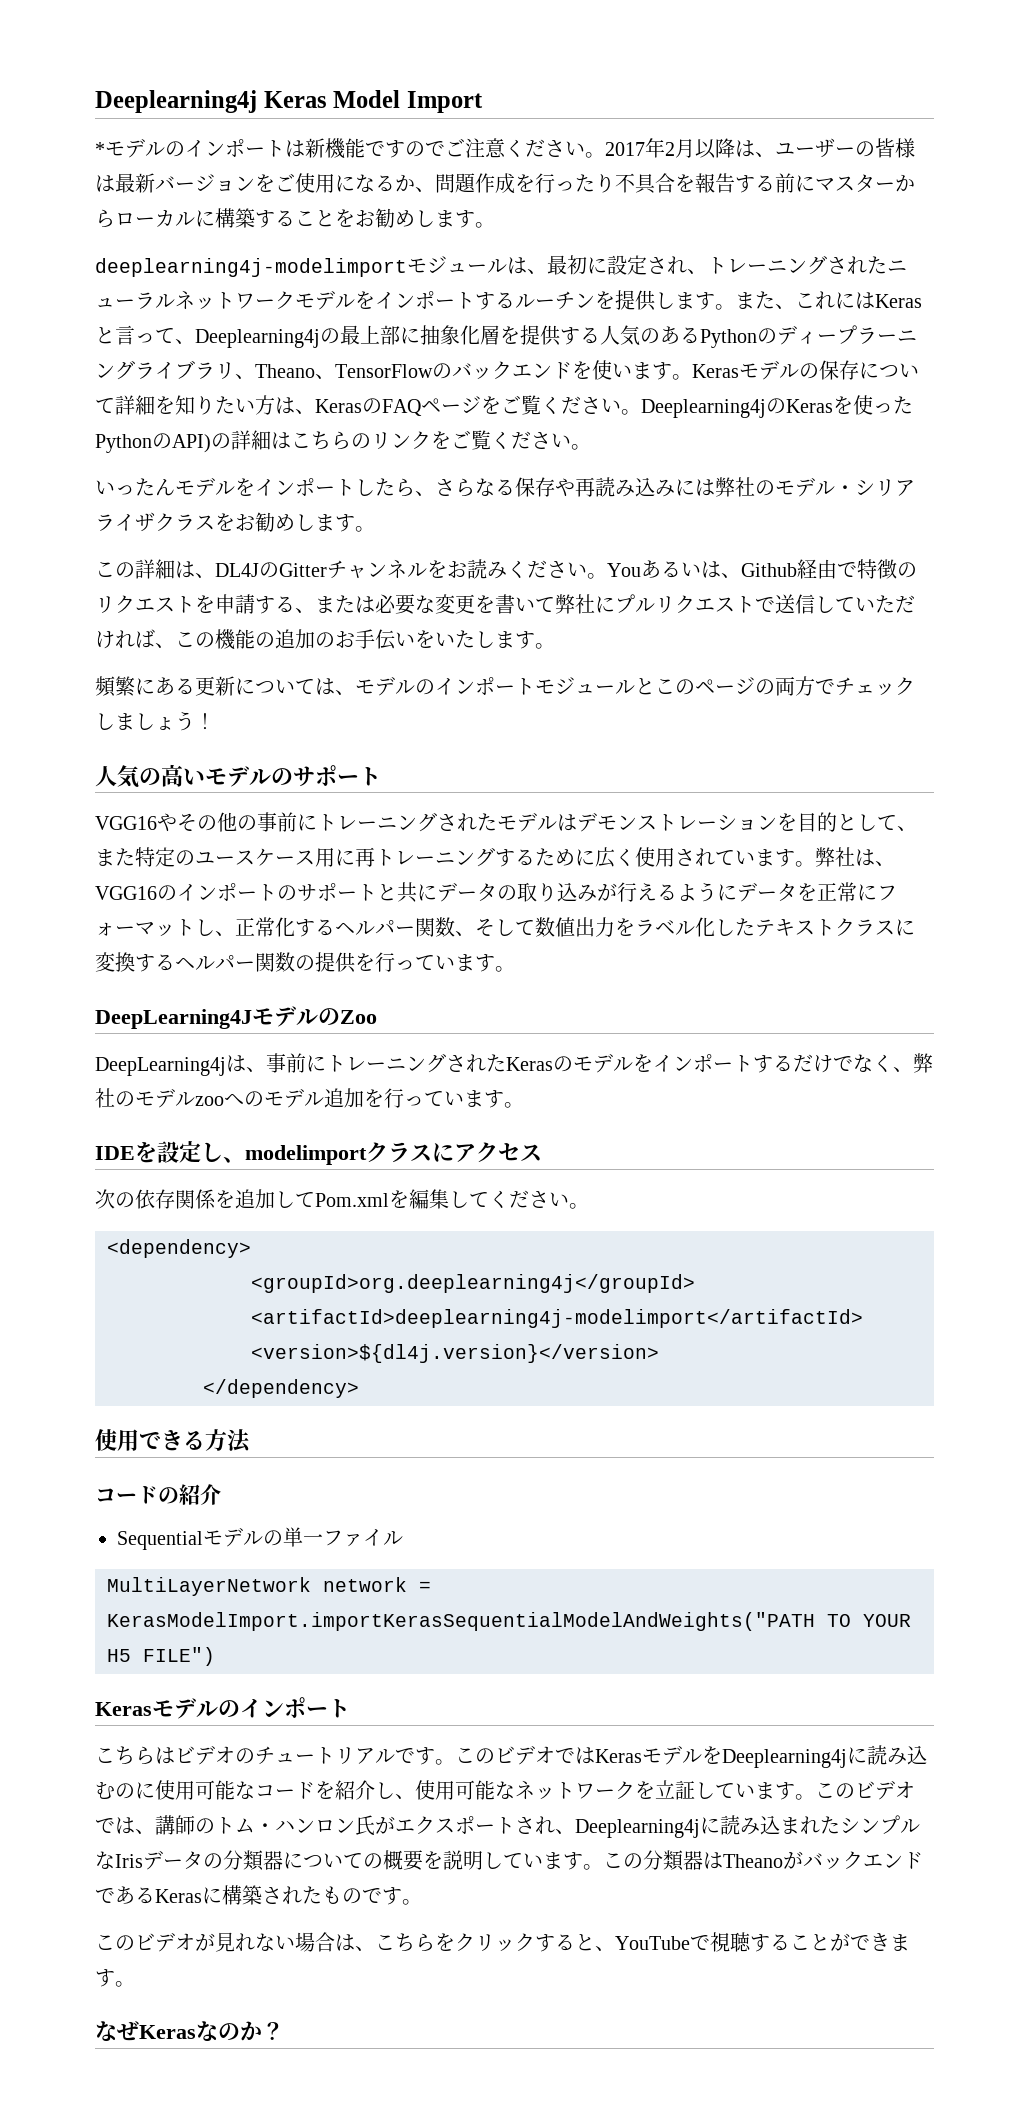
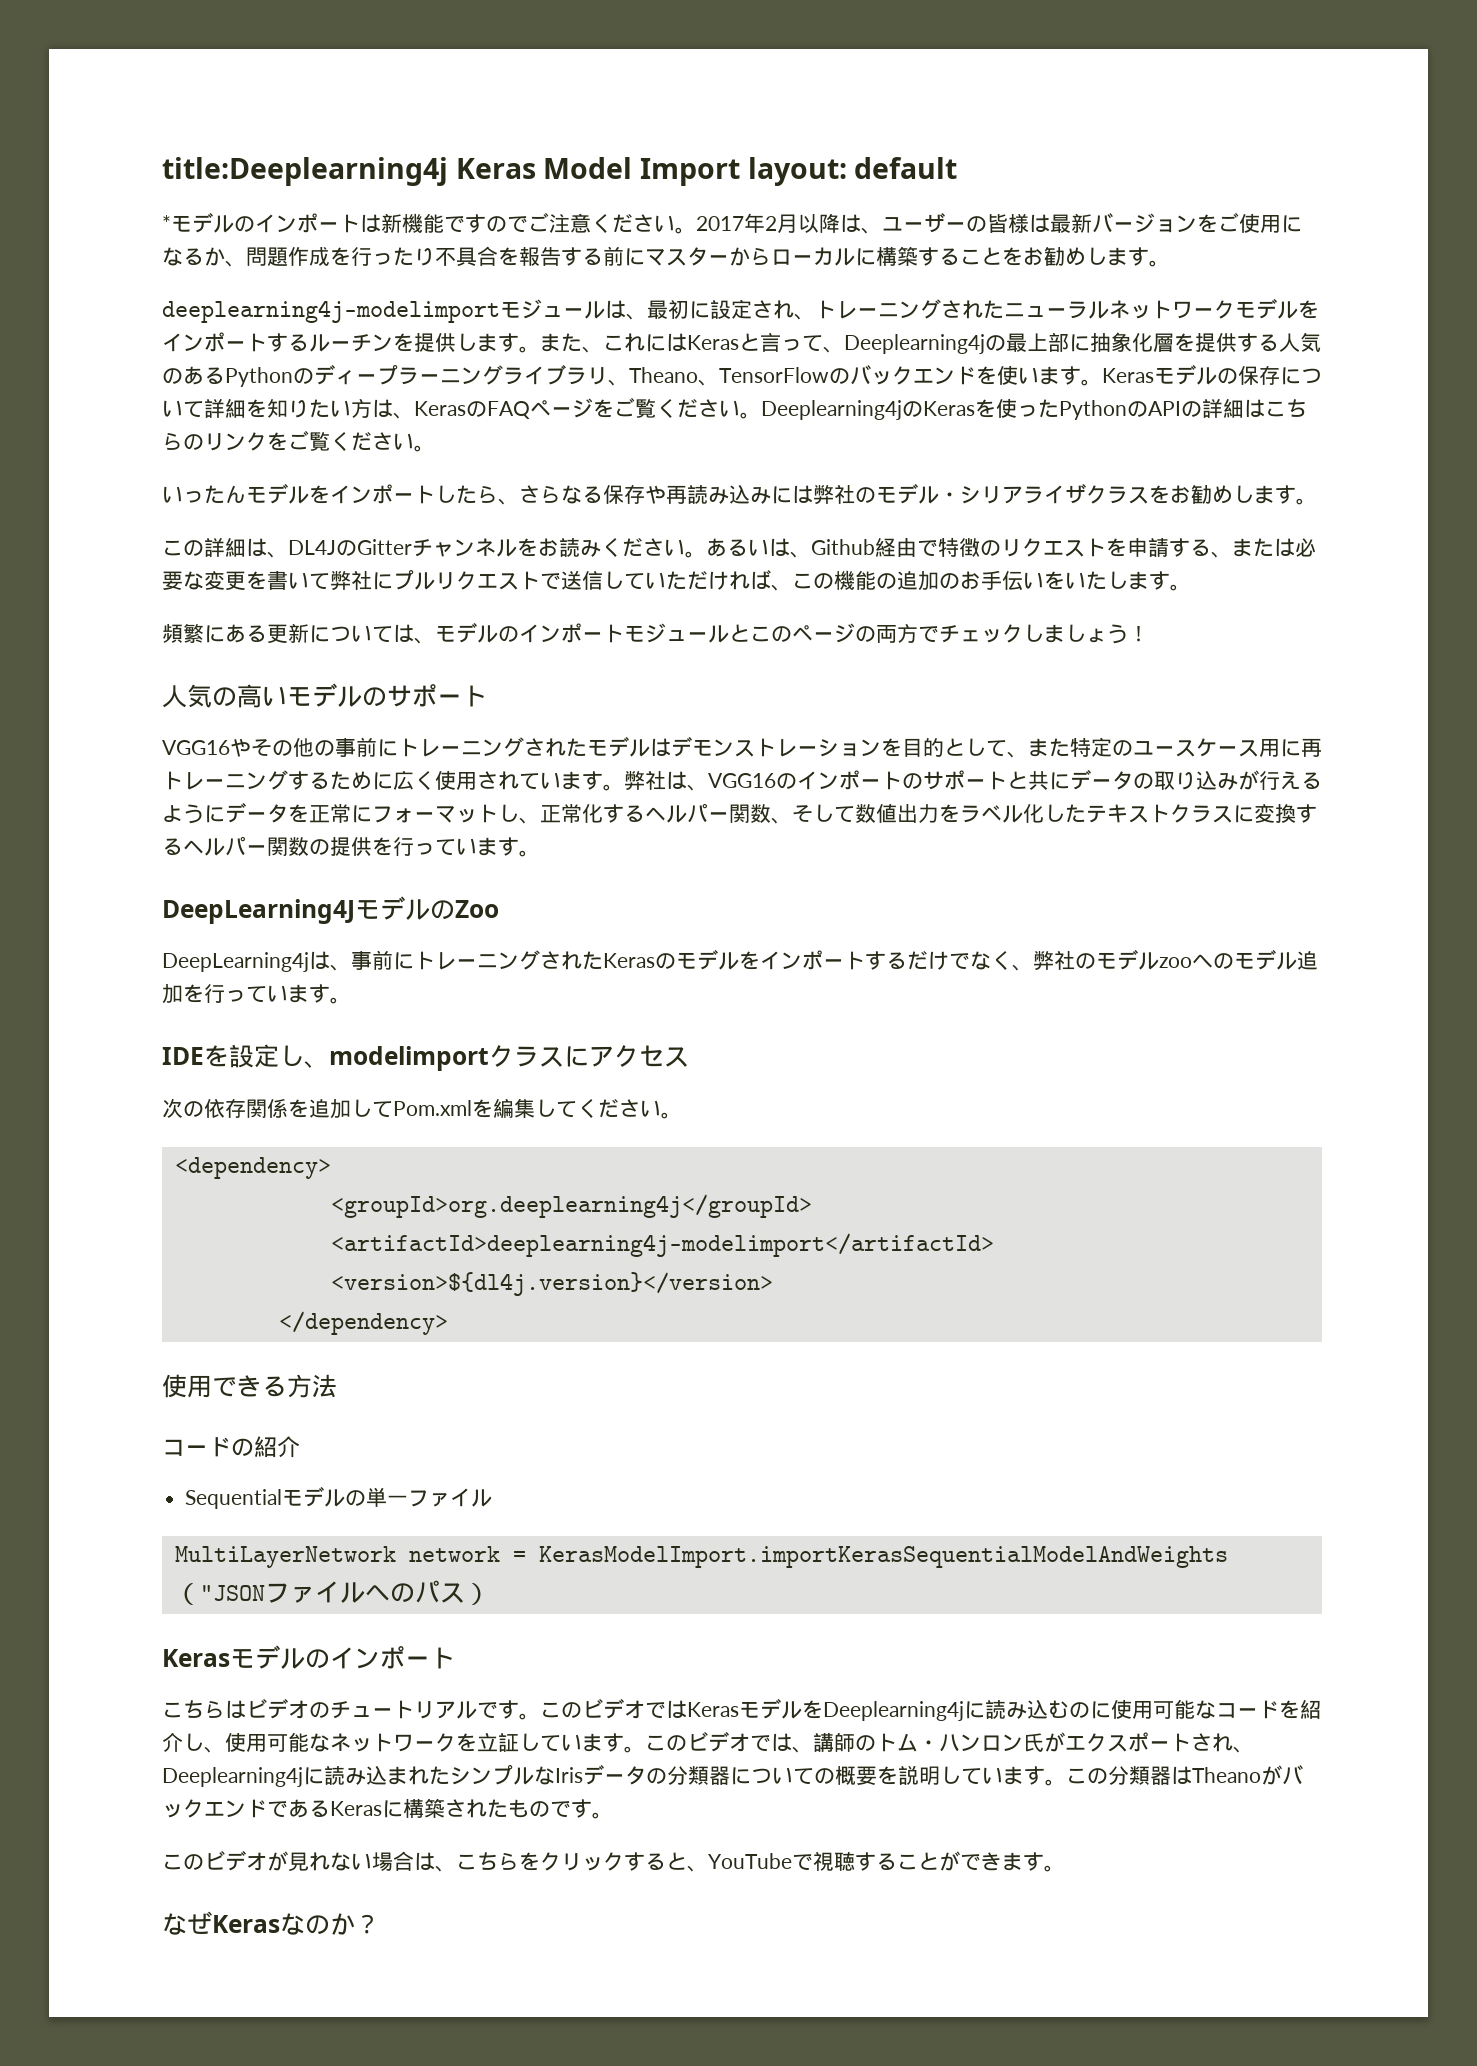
[95,90,257,113] Deeplearning4j -> [162,157,448,186] title:Deeplearning4j
(483, 102) none -> [747,157,958,186] layout: default
[172,434,211,453] API) -> [1148,401,1181,416] API
[607,563,641,577] You -> (706, 554) none
[107,1612,911,1631] [107,1647,215,1666] KerasModelImport.importKerasSequentialModelAndWeights("PATH TO YOUR H5 FILE") -> [538,1546,1228,1568] [174,1580,490,1605] KerasModelImport.importKerasSequentialModelAndWeights（"JSONファイルへのパス）

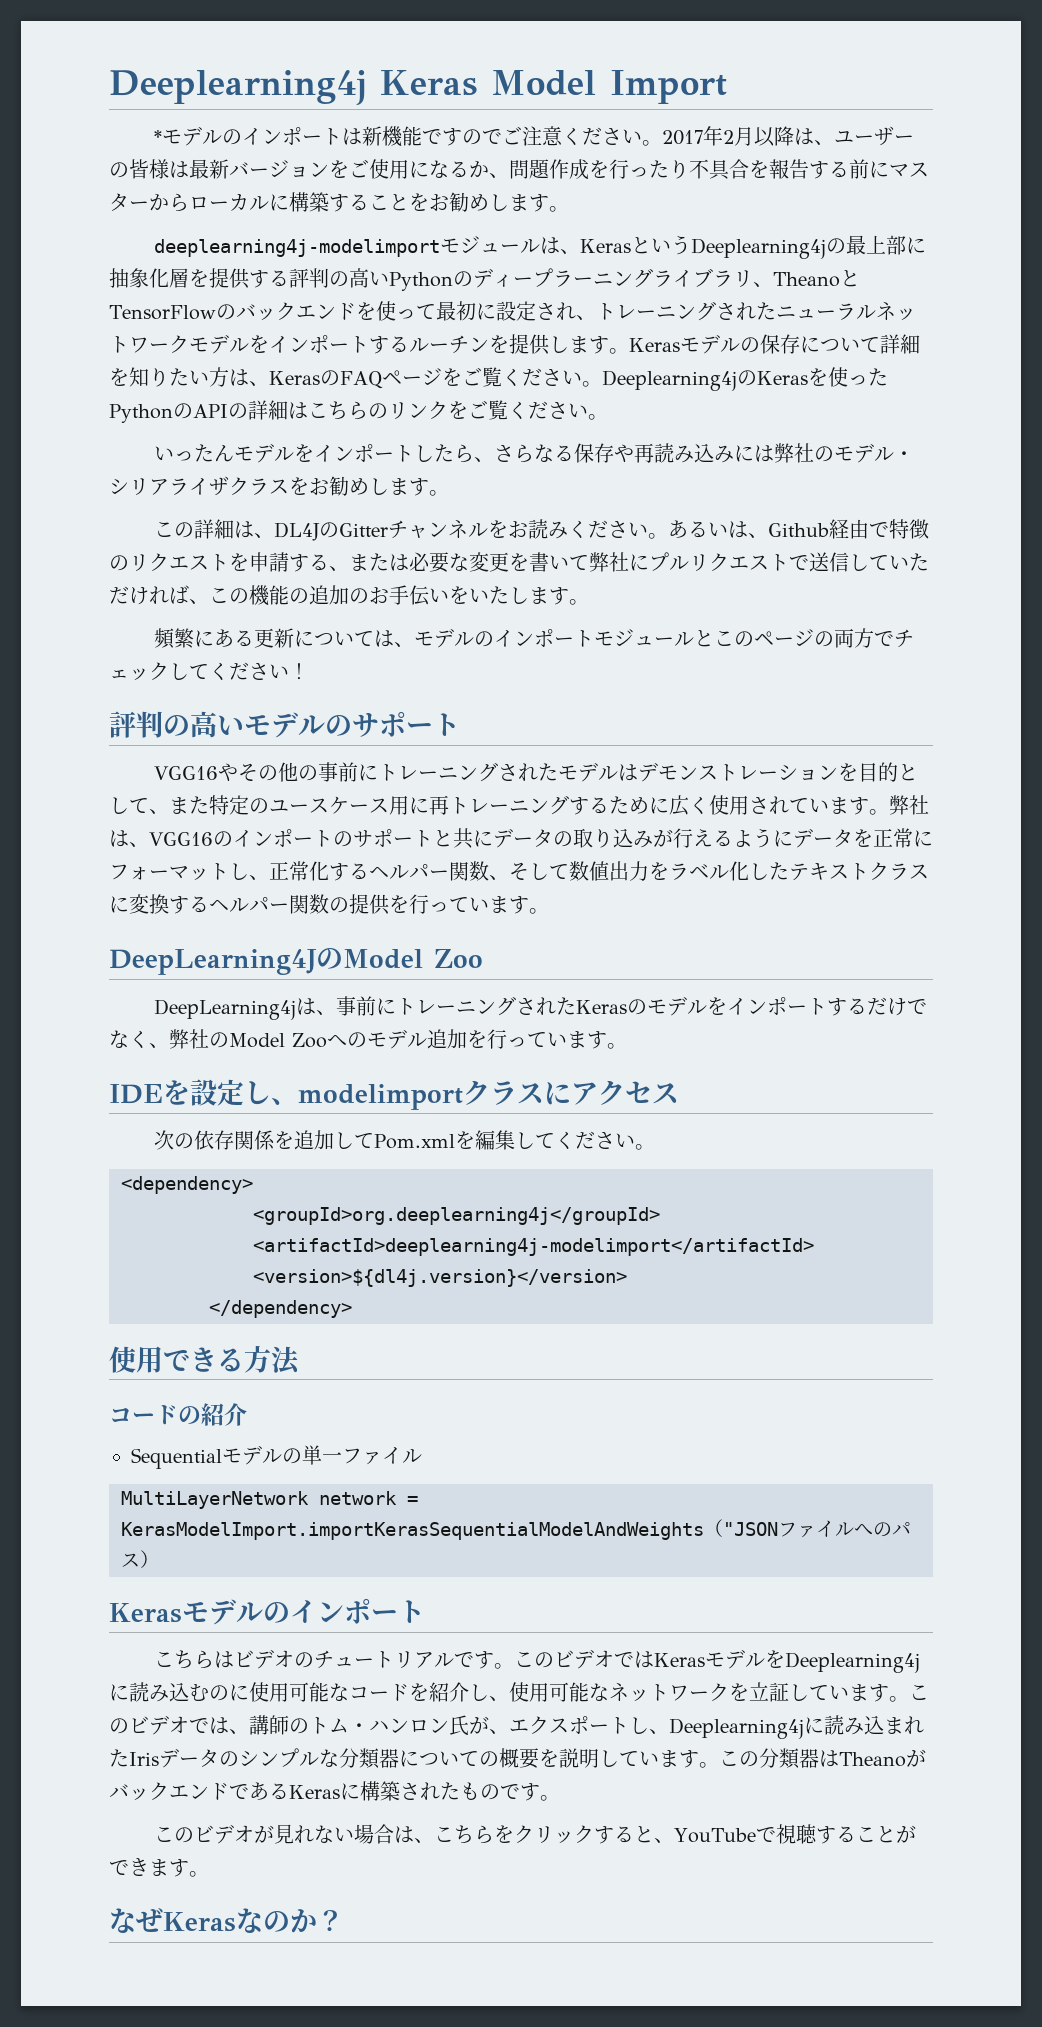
[162,157,448,186] title:Deeplearning4j -> [109,70,366,105] Deeplearning4j
[747,157,958,186] layout: default -> (727, 87) none
(647, 316) none -> [579,235,926,259] [109,268,860,291] [109,301,436,321] KerasというDeeplearning4jの最上部に抽象化層を提供する評判の高いPythonのディープラーニングライブラリ、TheanoとTensorFlowのバックエンドを使って
[540,332,1321,354] [162,364,1102,387] また、これにはKerasと言って、Deeplearning4jの最上部に抽象化層を提供する人気のあるPythonのディープラーニングライブラリ、Theano、TensorFlowのバックエンドを使います。 -> (629, 351) none
[1044,624,1128,644] ましょう -> [189,662,289,680] てください
[162,684,212,708] 人気 -> [109,711,163,738] 評判
[355,896,455,920] モデルの -> [316,948,423,969] のModel
[1096,949,1192,970] モデルzoo -> [229,1033,327,1048] Model Zoo
(1065, 1742) none -> [489,1729,509,1734] 、
[1191,1733,1233,1752] され -> [629,1717,649,1734] し
[450,1764,667,1785] シンプルなIrisデータの -> [129,1748,339,1768] Irisデータのシンプルな

